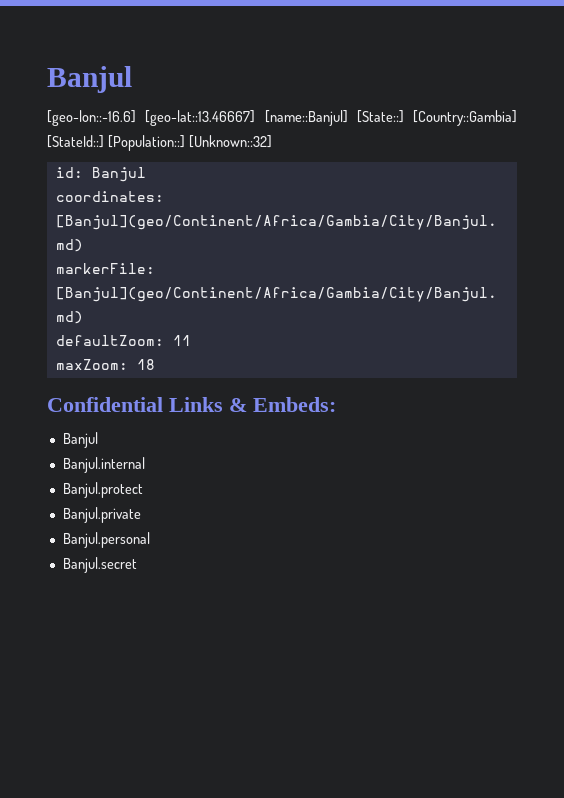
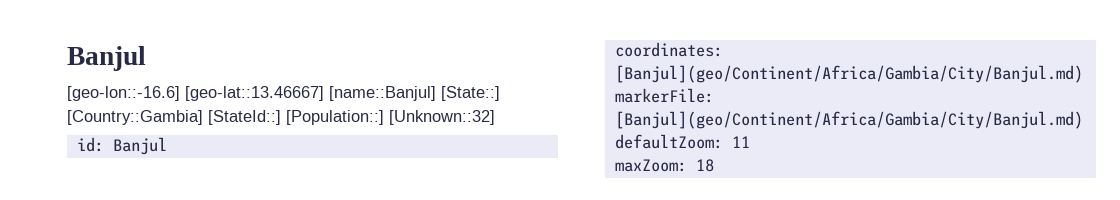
[47,397,336,412] [62,432,98,448] [62,457,145,473] [62,482,143,498] [62,507,141,523] [62,532,150,548] [62,557,137,573] // Confidential Links & Embeds: // Banjul // Banjul.internal // Banjul.protect // Banjul.private // Banjul.personal // Banjul.secret -> (714, 165) none

